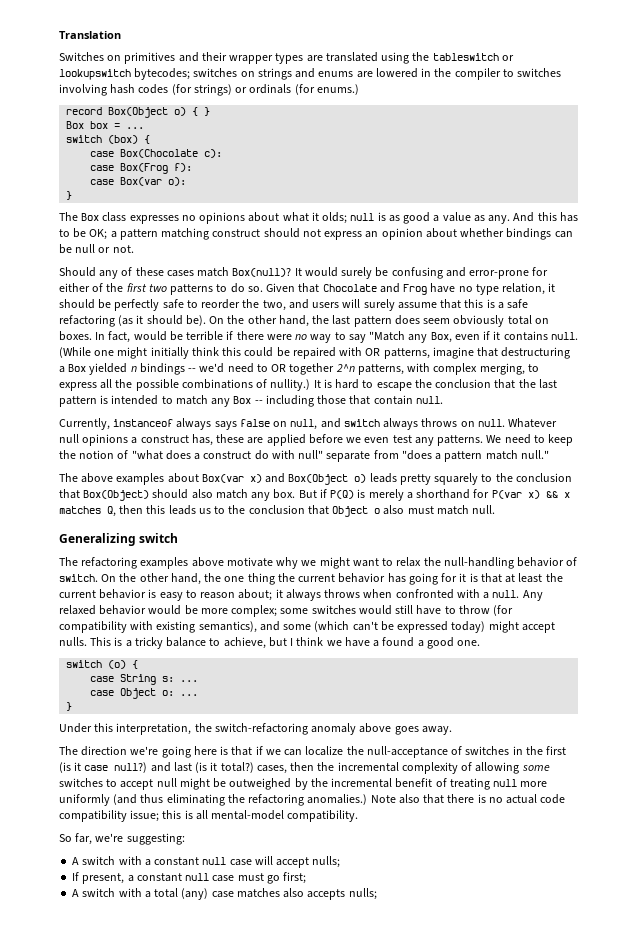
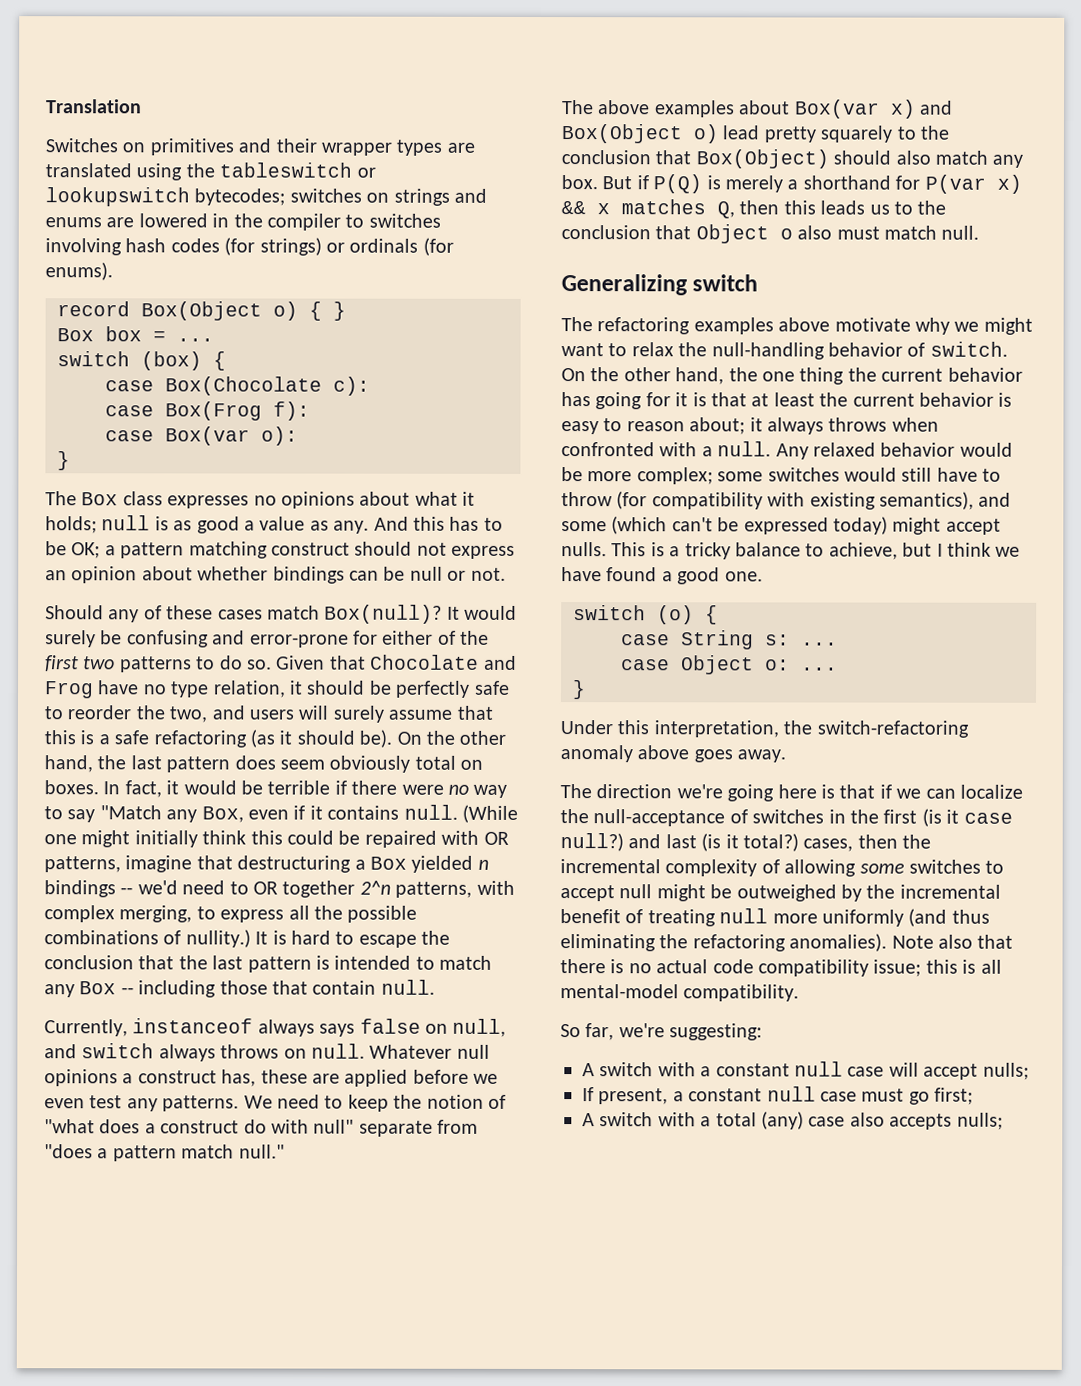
[316,84,359,95] enums.) -> [45,262,113,281] enums).
[322,212,348,224] olds; -> [45,516,97,534] holds;
(131, 337) none -> [166,780,180,795] it
[369,473,397,483] leads -> [722,125,760,140] lead
[373,640,380,647] a -> (602, 574) none
[307,794,368,805] anomalies.) -> [789,933,888,952] anomalies).
[236,888,280,898] matches -> (846, 1121) none

